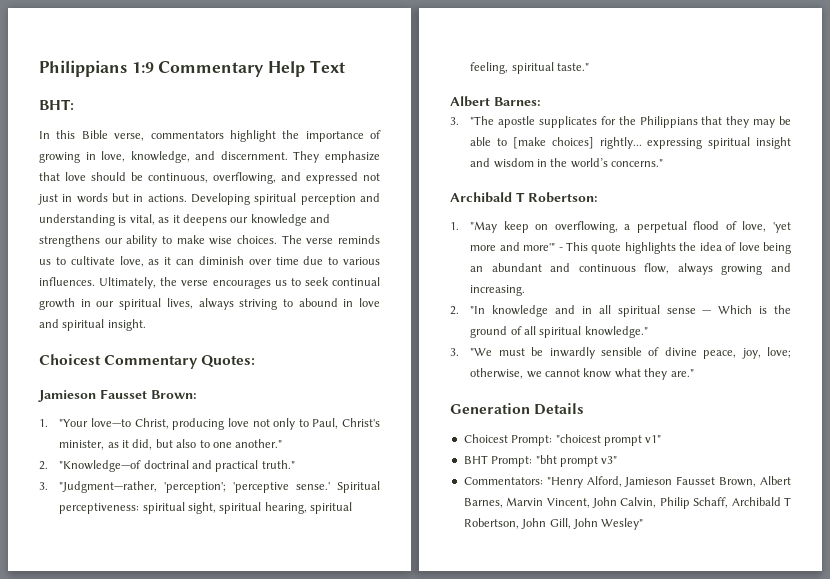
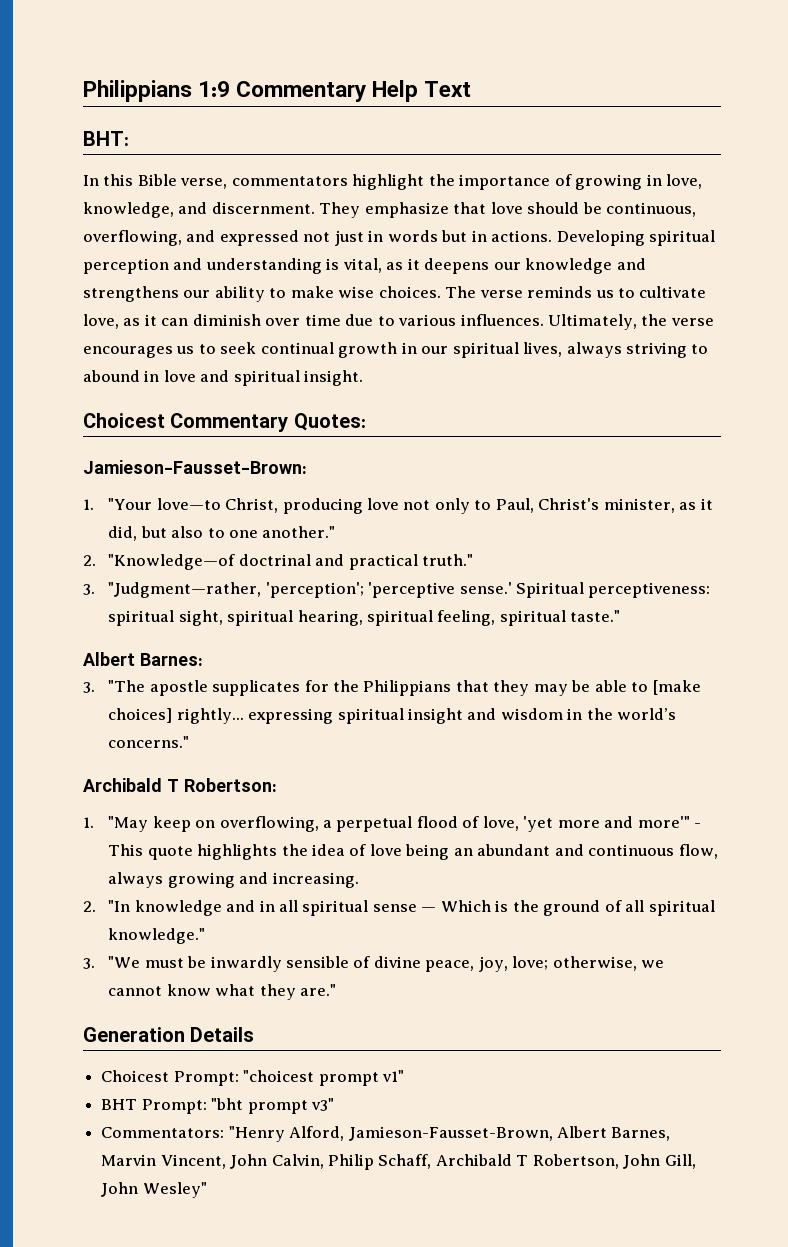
[38,389,197,402] Jamieson Fausset Brown: -> [83,460,307,474] Jamieson-Fausset-Brown:
[624,476,757,487] Jamieson Fausset Brown, -> [348,1126,553,1141] Jamieson-Fausset-Brown,

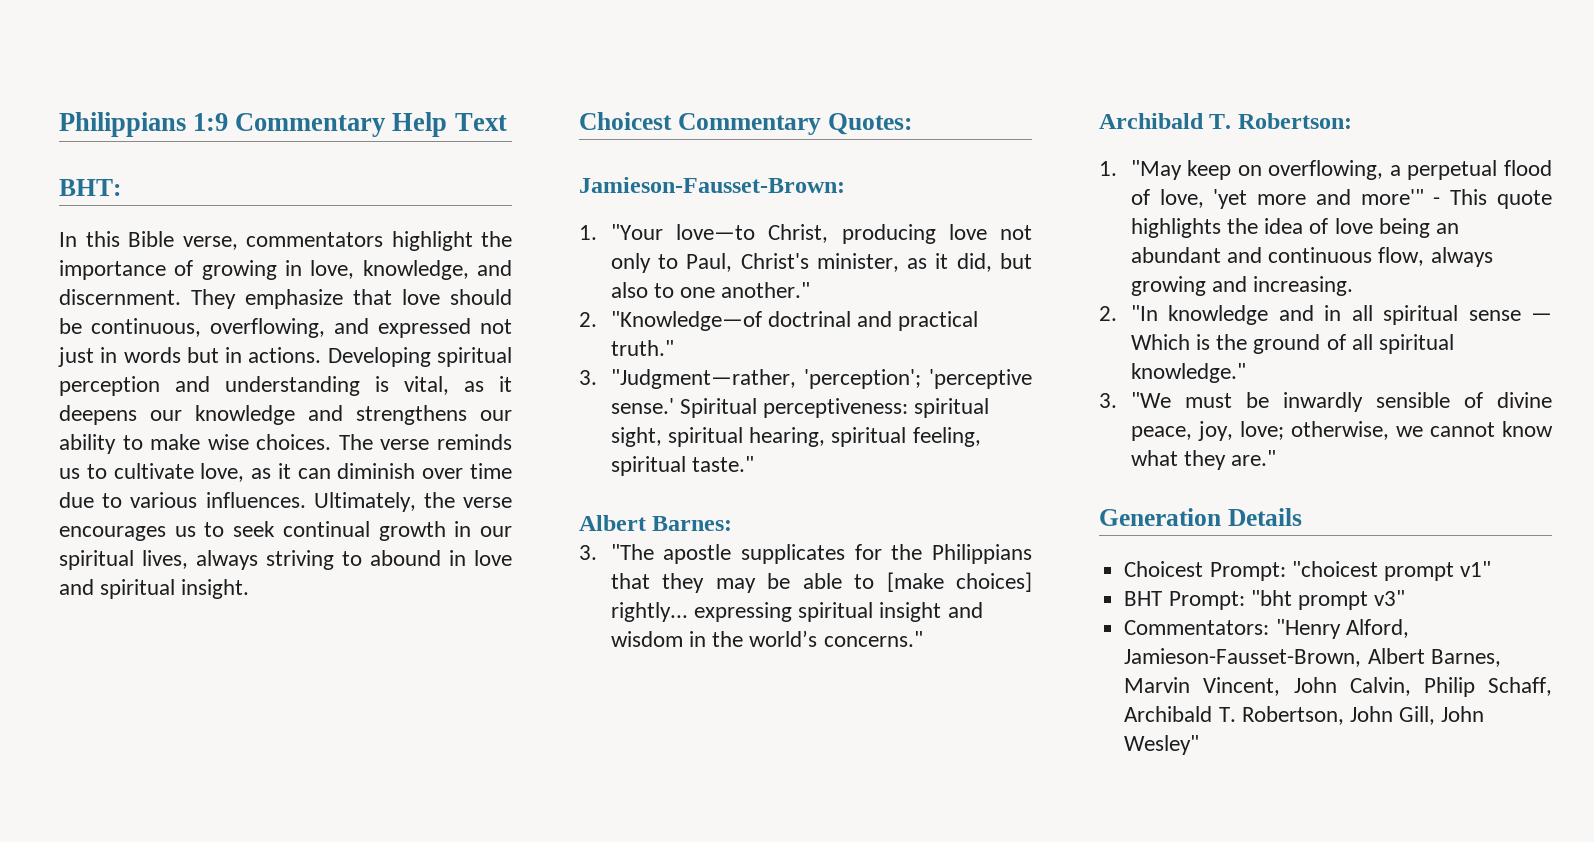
[167,779,179,792] T -> [1209,114,1232,129] T.
[516,1155,529,1166] T -> [1218,707,1236,722] T.

